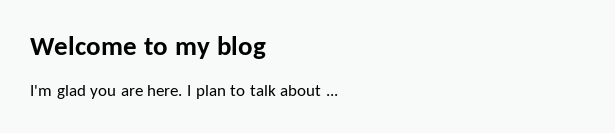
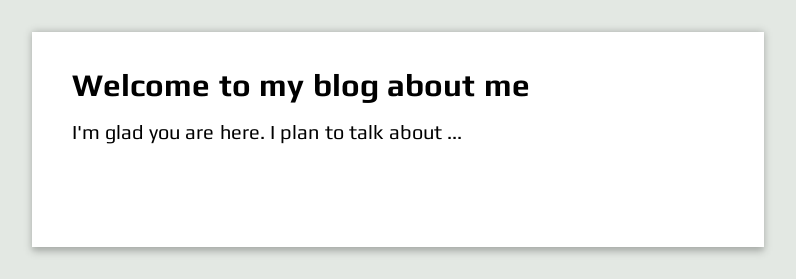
(267, 47) none -> [387,73,530,97] about me

